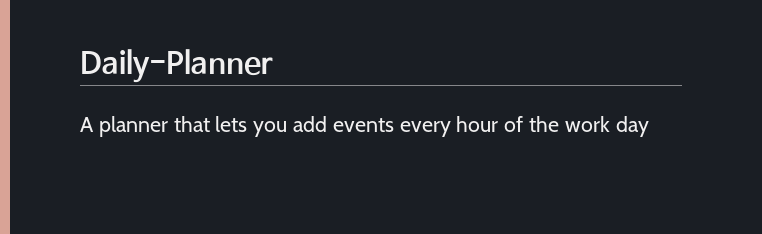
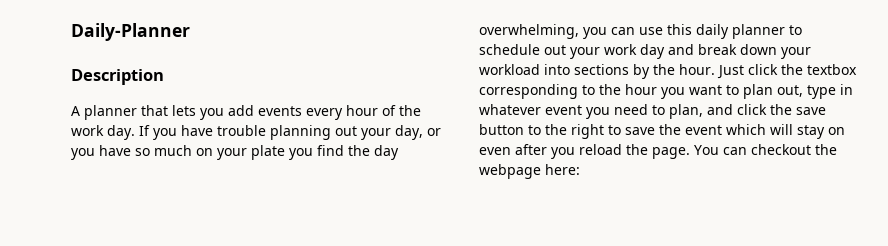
(273, 66) none -> [71,69,164,85] // Description
[615,116,649,137] day -> [107,125,441,140] [71,145,399,160] [479,24,802,39] [479,44,811,59] [479,64,857,79] [479,84,853,99] [479,104,826,119] [479,124,845,139] [479,144,837,159] [479,164,580,179] day. If you have trouble planning out your day, or you have so much on your plate you find the day overwhelming, you can use this daily planner to schedule out your work day and break down your workload into sections by the hour. Just click the textbox corresponding to the hour you want to plan out, type in whatever event you need to plan, and click the save button to the right to save the event which will stay on even after you reload the page. You can checkout the webpage here:

